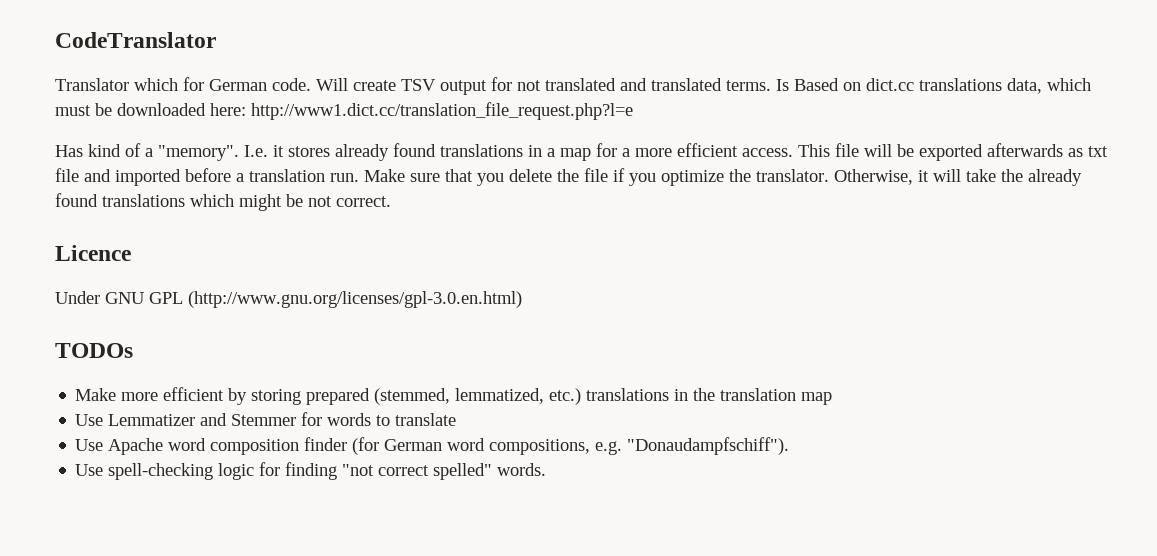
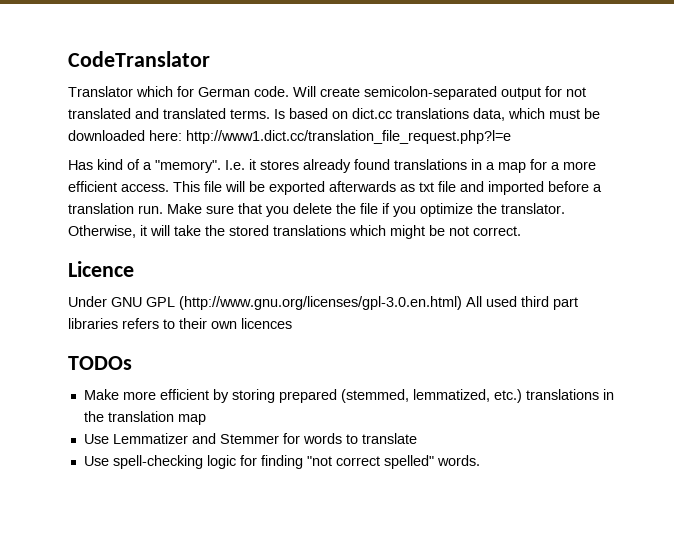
[401,79,436,91] TSV -> [364,86,497,100] semicolon-separated
[794,78,839,91] Based -> [289,108,328,119] based
[1028,169,1082,186] [55,193,98,207] already found -> [229,225,269,236] stored
(522, 299) none -> [466,296,578,310] [68,318,292,329] All used third part libraries refers to their own licences
[75,437,790,455] // Use Apache word composition finder (for German word compositions, e.g. "Donaudampfschiff"). -> (417, 438) none

